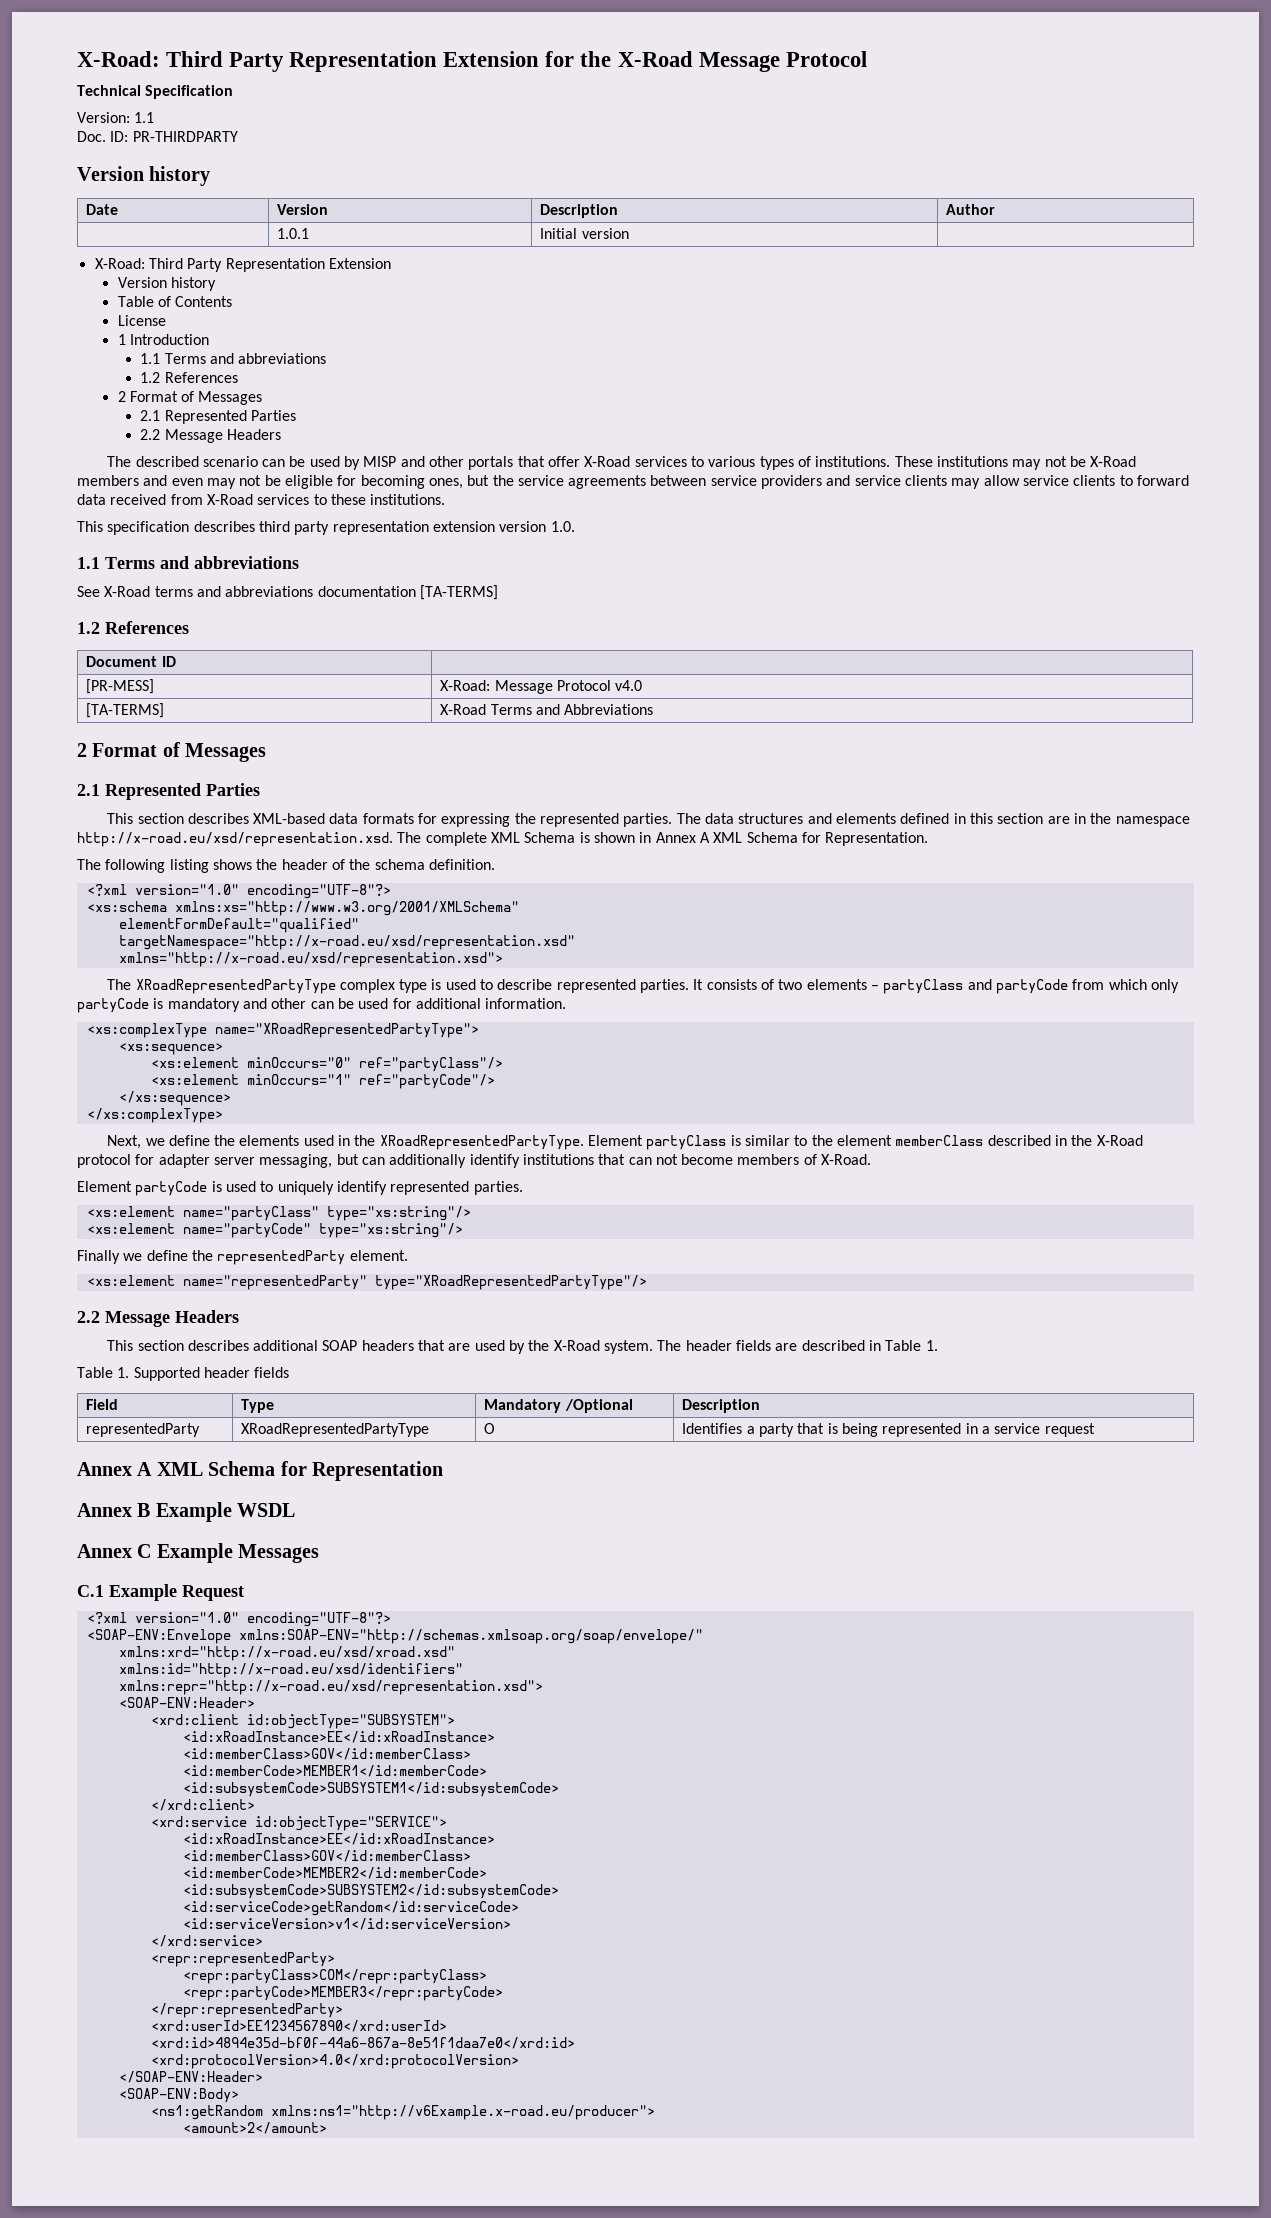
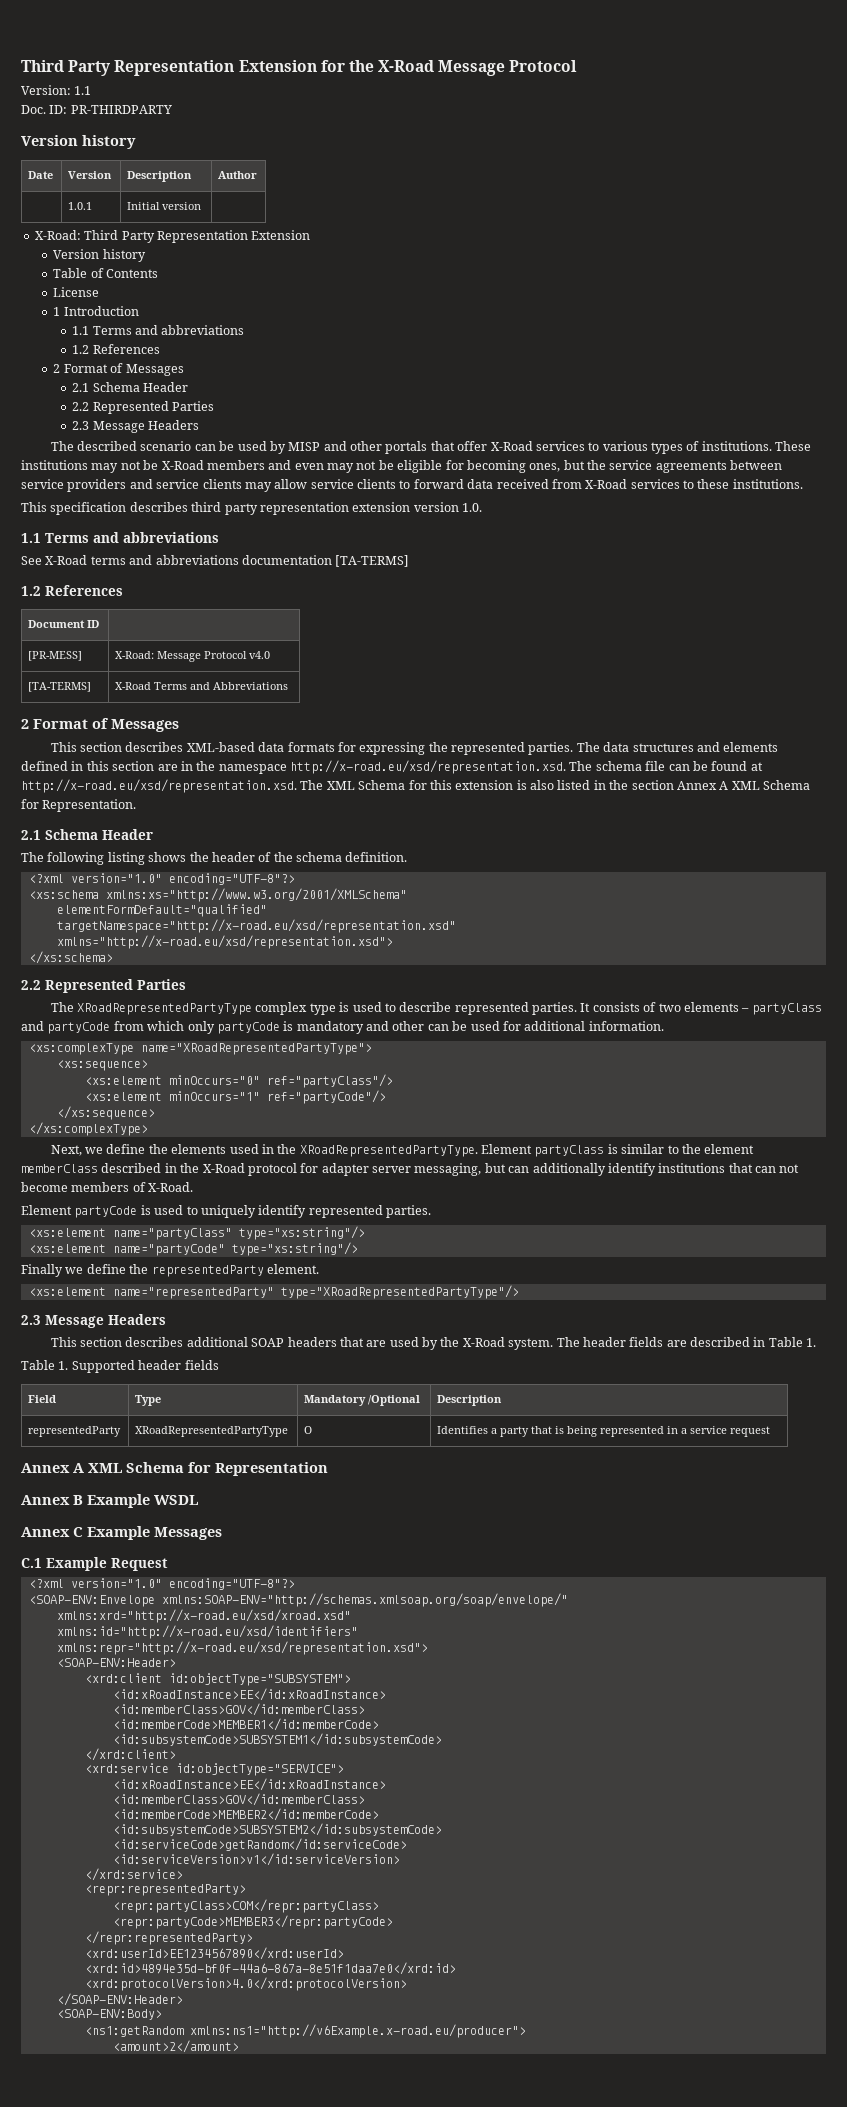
[77,51,160,67] X-Road: -> (21, 66) none
[77,85,234,99] // Technical Specification -> (578, 66) none
[164,410,297,424] [140,429,161,440] Represented Parties // 2.2 -> [92,382,188,392] [72,401,214,414] [72,421,90,430] Schema Header // 2.2 Represented Parties // 2.3
[77,783,260,800] // 2.1 Represented Parties -> (179, 725) none
[425,832,652,846] complete XML Schema is shown in -> [595,761,763,771] [21,779,674,793] schema file can be found at http://x-road.eu/xsd/representation.xsd. The XML Schema for this extension is also listed in the section
(929, 839) none -> [21,829,153,840] // 2.1 Schema Header
(503, 959) none -> [28,951,113,964] [21,979,186,993] // </xs:schema> // 2.2 Represented Parties
[77,1311,100,1323] 2.2 -> [21,1315,41,1325] 2.3

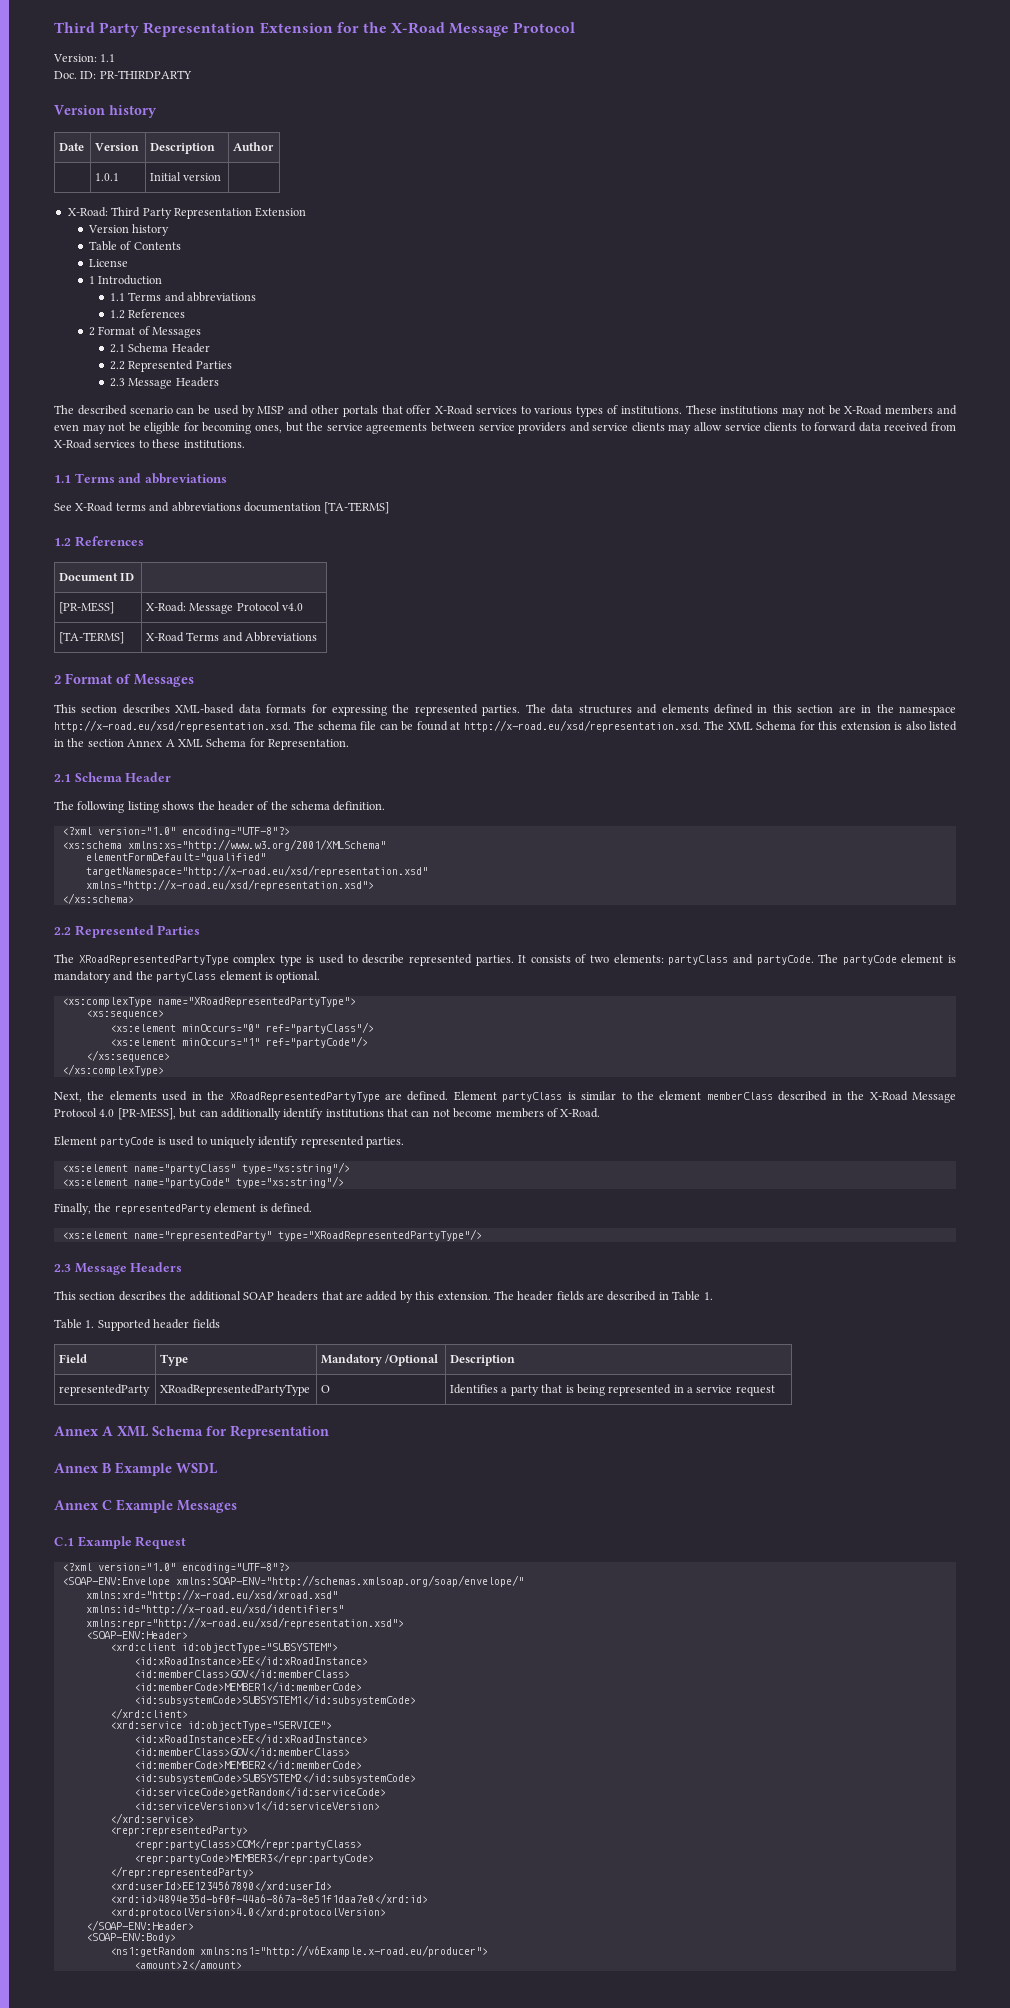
[21,502,482,515] // This specification describes third party representation extension version 1.0. -> (245, 444) none
[683,1002,822,1015] [21,1021,664,1034] elements – partyClass and partyCode from which only partyCode is mandatory and other can be used for additional information. -> [613,954,956,965] [54,971,321,983] elements: partyClass and partyCode. The partyCode element is mandatory and the partyClass element is optional.
[85,1144,146,1154] we define -> (82, 1097) none
[299,1145,478,1157] XRoadRepresentedPartyType. -> [229,1091,449,1102] XRoadRepresentedPartyType are defined.
[247,1163,482,1176] protocol for adapter server messaging, -> [912,1092,957,1103] [54,1108,176,1120] Message Protocol 4.0 [PR-MESS],
[21,1264,319,1277] Finally we define the representedParty element. -> [54,1203,312,1215] Finally, the representedParty element is defined.
(184, 1342) none -> [169,1291,187,1300] the
[389,1337,554,1350] used by the X-Road system. -> [366,1291,491,1303] added by this extension.

